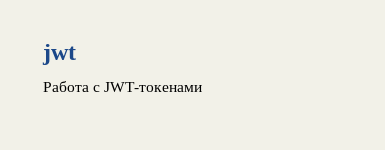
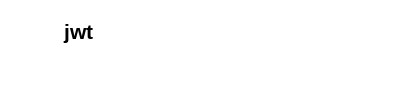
[43,81,203,92] // Работа с JWT-токенами -> (93, 33) none

